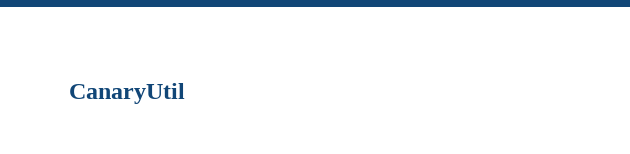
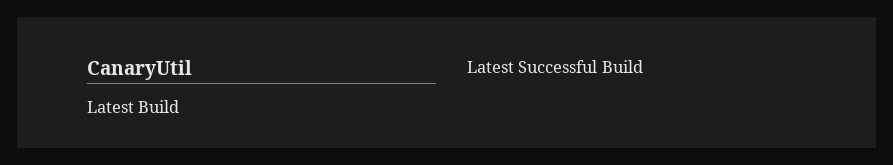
(185, 93) none -> [87,100,180,113] [467,60,643,73] // Latest Build // Latest Successful Build

